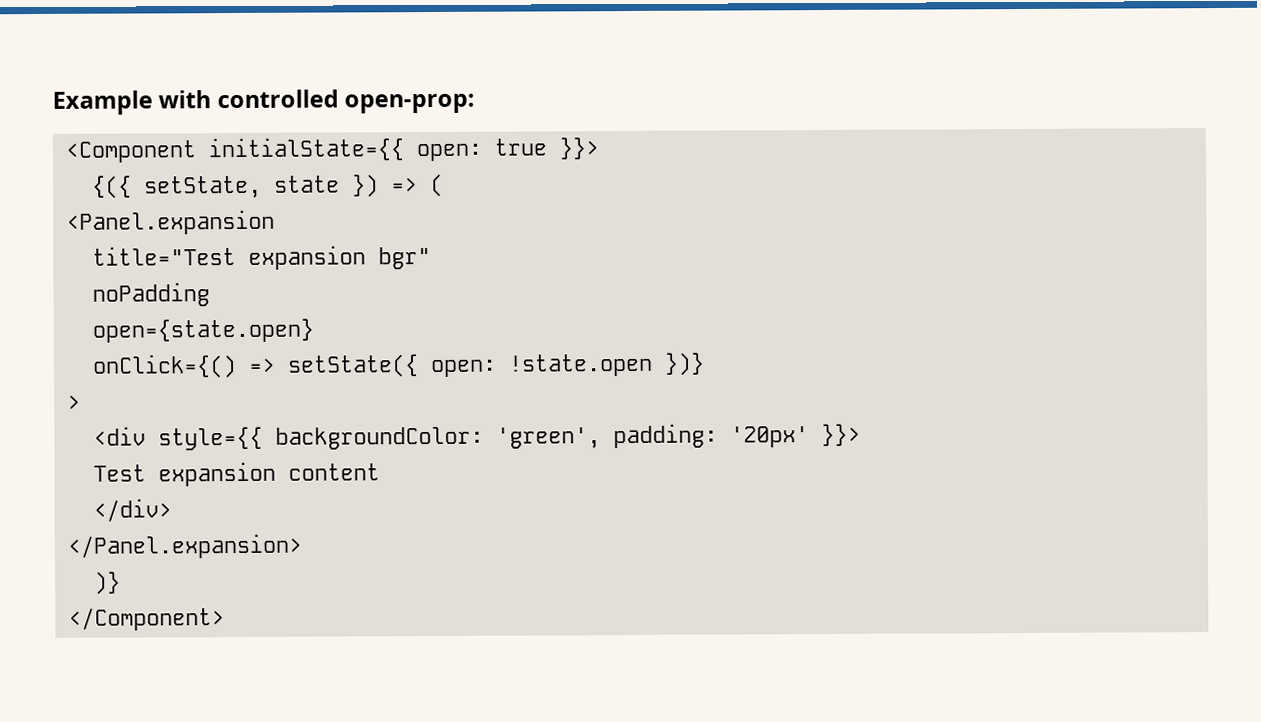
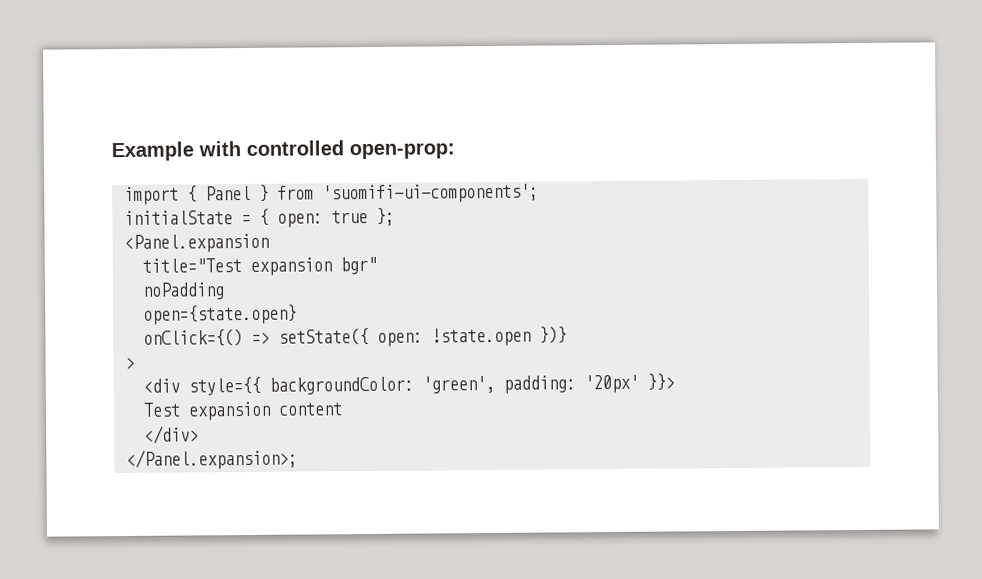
[64,137,599,163] [91,173,444,199] <Component initialState={{ open: true }}> // {({ setState, state }) => ( -> [124,183,539,206] [124,207,395,228] import { Panel } from 'suomifi-ui-components'; // initialState = { open: true };
[66,533,302,559] [93,571,121,595] [67,607,225,631] </Panel.expansion> // )} // </Component> -> [126,448,298,470] </Panel.expansion>;

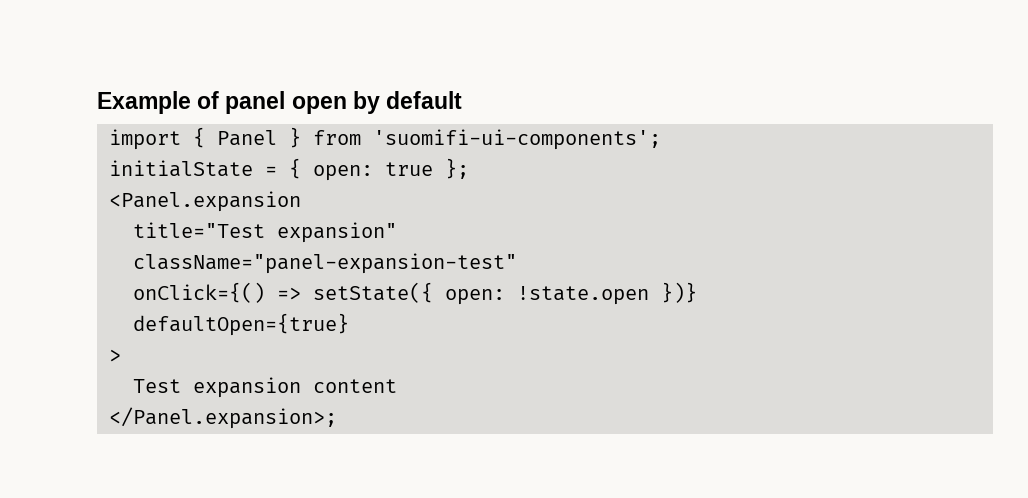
[198,140,455,160] with controlled open-prop: -> [197,91,463,114] of panel open by default
[250,256,377,276] [142,282,225,300] [143,304,297,325] expansion bgr" // noPadding // open={state.open} -> [277,222,398,243] [133,253,518,274] expansion" // className="panel-expansion-test"
(567, 335) none -> [133,313,350,336] // defaultOpen={true}
[143,373,675,396] // <div style={{ backgroundColor: 'green', padding: '20px' }}> -> (122, 355) none
[144,425,199,444] // </div> -> (398, 386) none

